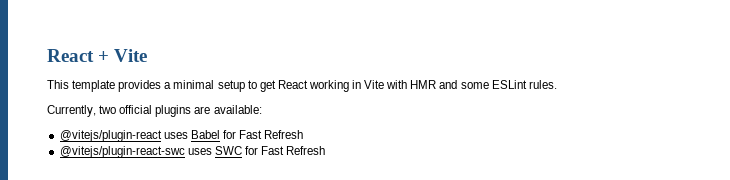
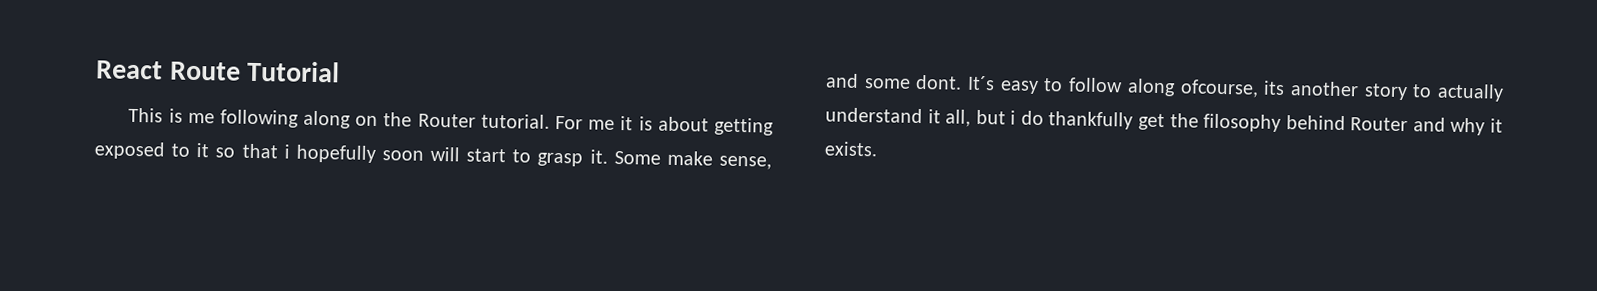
[47,49,148,62] React + Vite -> [96,60,341,83] React Route Tutorial
[72,80,557,92] [47,105,262,117] [59,130,304,142] [59,146,326,158] template provides a minimal setup to get React working in Vite with HMR and some ESLint rules. // Currently, two official plugins are available: // @vitejs/plugin-react uses Babel for Fast Refresh // @vitejs/plugin-react-swc uses SWC for Fast Refresh -> [168,108,774,136] [94,141,772,170] [825,73,1504,102] [825,107,1503,136] [824,141,878,157] is me following along on the Router tutorial. For me it is about getting exposed to it so that i hopefully soon will start to grasp it. Some make sense, and some dont. It´s easy to follow along ofcourse, its another story to actually understand it all, but i do thankfully get the filosophy behind Router and why it exists.

